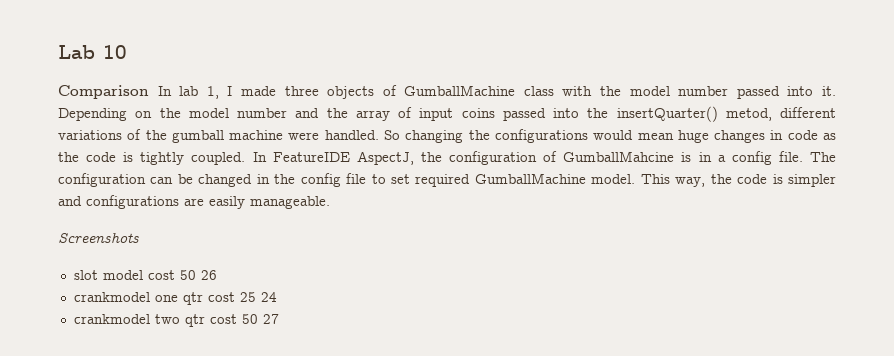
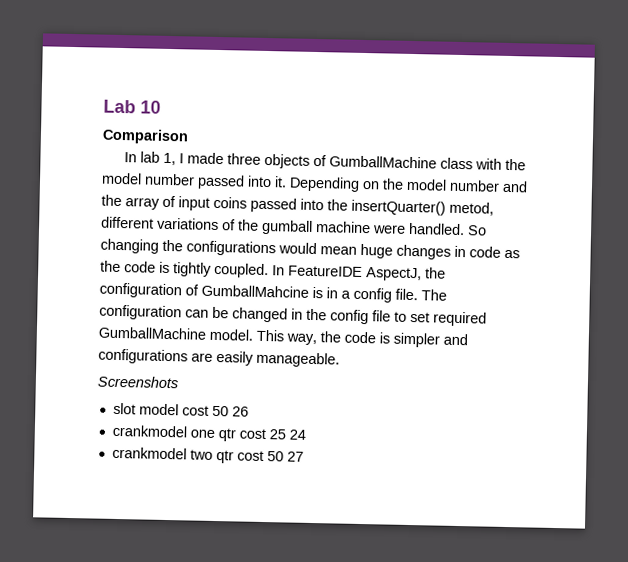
(149, 92) none -> (189, 136) //

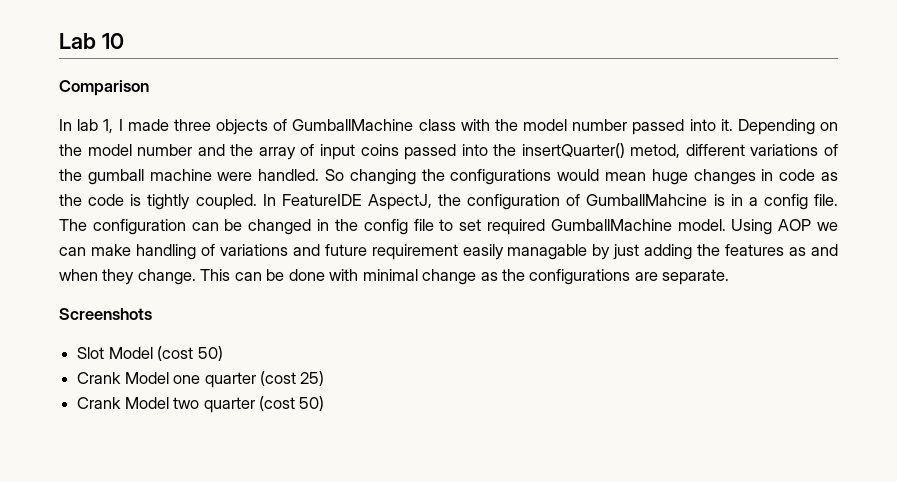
[256,329,468,348] [98,348,340,368] [97,375,178,389] [112,402,249,417] [111,424,306,442] [111,446,304,464] This way, the code is simpler and configurations are easily manageable. // Screenshots // slot model cost 50 26 // crankmodel one qtr cost 25 24 // crankmodel two qtr cost 50 27 -> [731,219,838,235] [59,244,838,260] [59,269,730,285] [59,308,152,320] [77,346,223,361] [77,371,325,388] [77,396,325,413] Using AOP we can make handling of variations and future requirement easily managable by just adding the features as and when they change. This can be done with minimal change as the configurations are separate. // Screenshots // Slot Model (cost 50) // Crank Model one quarter (cost 25) // Crank Model two quarter (cost 50)

